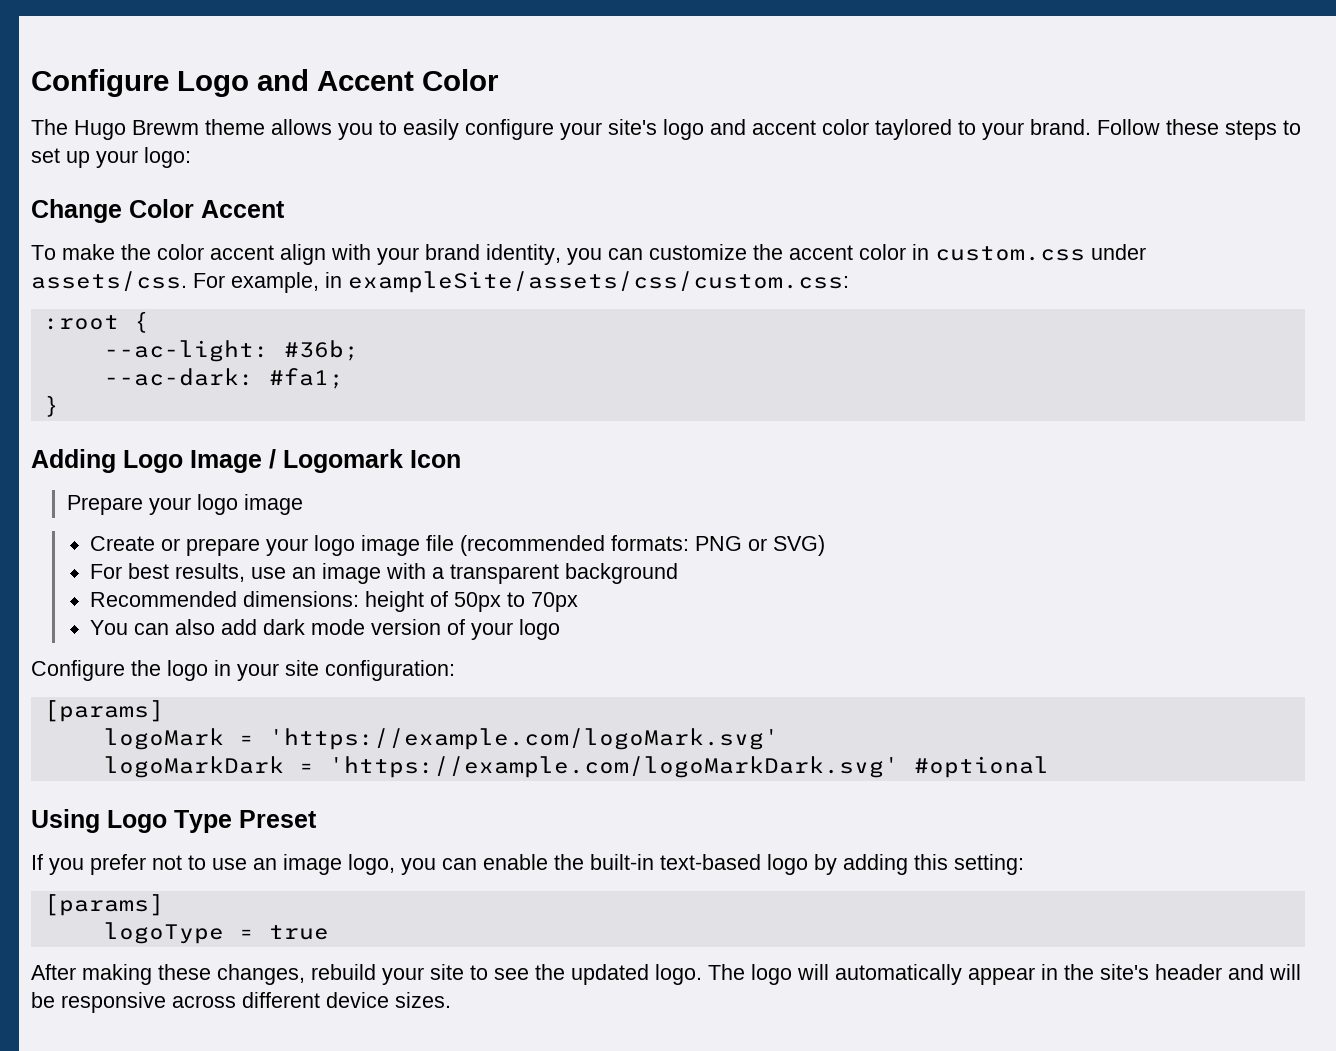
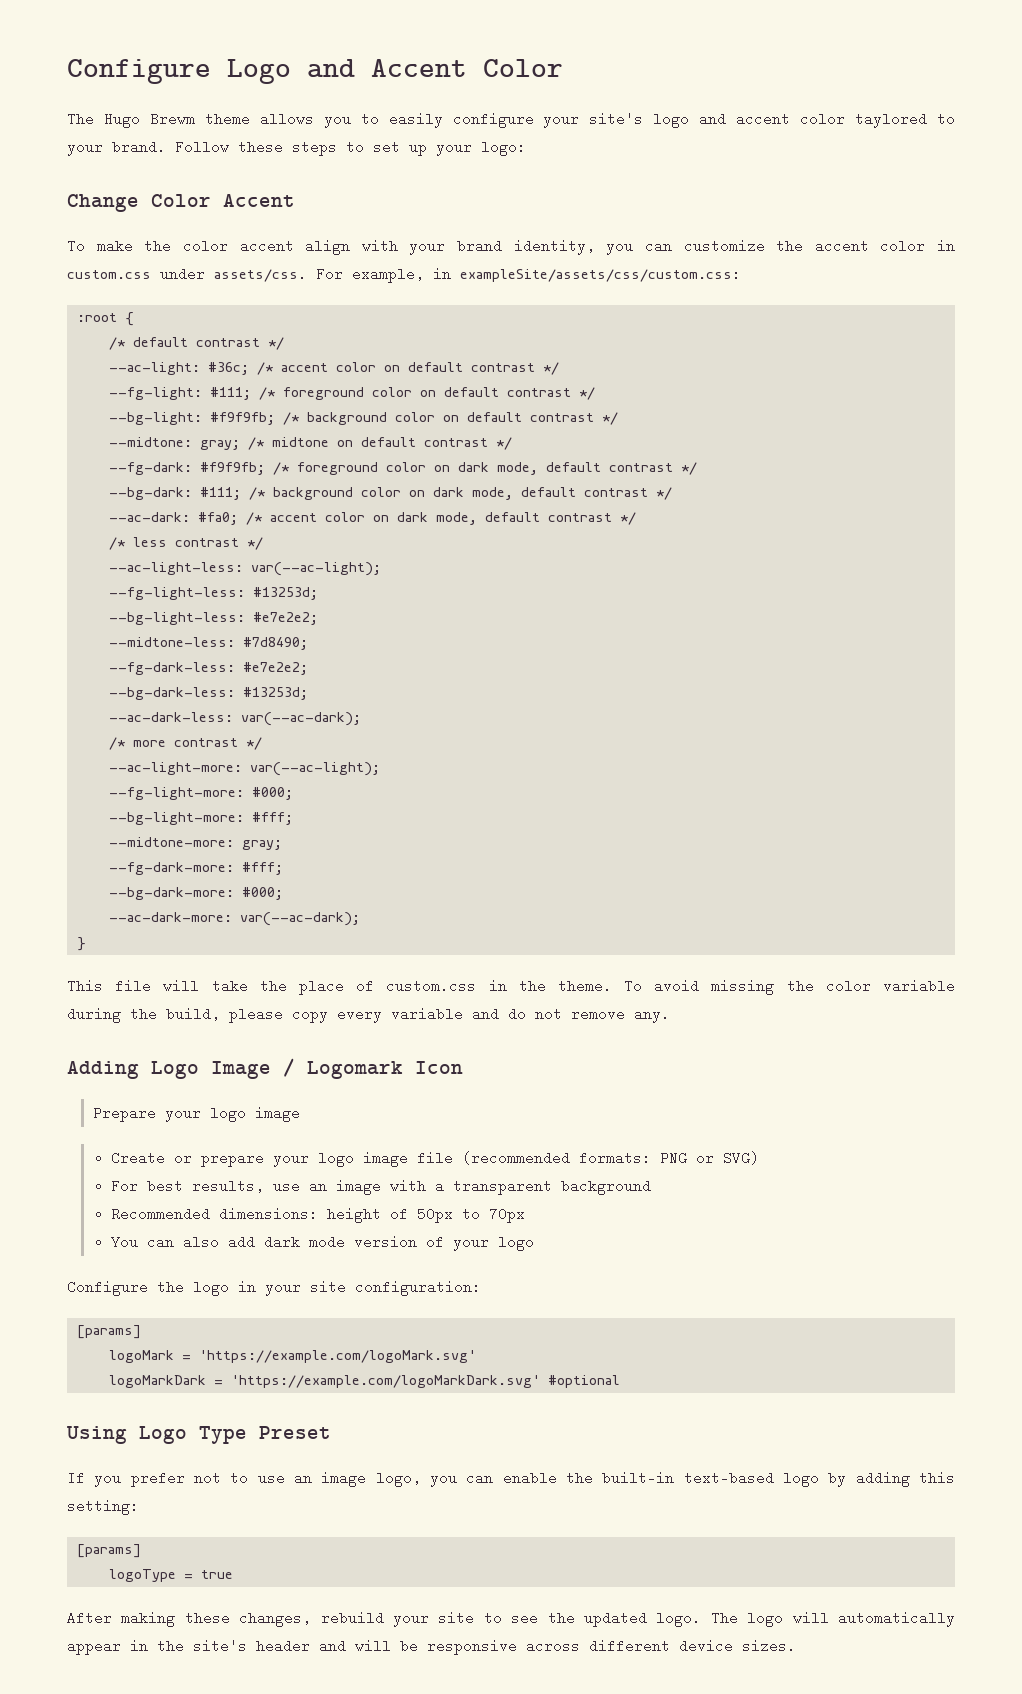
[103,340,359,362] [103,368,344,389] [43,395,59,417] --ac-light: #36b; // --ac-dark: #fa1; // } -> [108,337,284,350] [108,362,559,375] [108,387,595,400] [108,412,618,425] [108,437,512,450] [108,462,697,475] [108,487,672,500] [108,512,636,525] [108,537,263,550] [108,562,381,576] [108,587,318,600] [108,612,318,625] [108,637,308,650] [108,662,308,675] [108,687,308,700] [108,712,361,726] [108,737,262,750] [108,762,380,776] [108,787,293,800] [108,812,293,825] [108,837,282,850] [108,862,283,875] [108,887,283,900] [108,912,360,926] [76,937,86,951] [67,979,955,995] [67,1007,670,1023] /* default contrast */ // --ac-light: #36c; /* accent color on default contrast */ // --fg-light: #111; /* foreground color on default contrast */ // --bg-light: #f9f9fb; /* background color on default contrast */ // --midtone: gray; /* midtone on default contrast */ // --fg-dark: #f9f9fb; /* foreground color on dark mode, default contrast */ // --bg-dark: #111; /* background color on dark mode, default contrast */ // --ac-dark: #fa0; /* accent color on dark mode, default contrast */ // /* less contrast */ // --ac-light-less: var(--ac-light); // --fg-light-less: #13253d; // --bg-light-less: #e7e2e2; // --midtone-less: #7d8490; // --fg-dark-less: #e7e2e2; // --bg-dark-less: #13253d; // --ac-dark-less: var(--ac-dark); // /* more contrast */ // --ac-light-more: var(--ac-light); // --fg-light-more: #000; // --bg-light-more: #fff; // --midtone-more: gray; // --fg-dark-more: #fff; // --bg-dark-more: #000; // --ac-dark-more: var(--ac-dark); // } // This file will take the place of custom.css in the theme. To avoid missing the color variable during the build, please copy every variable and do not remove any.

